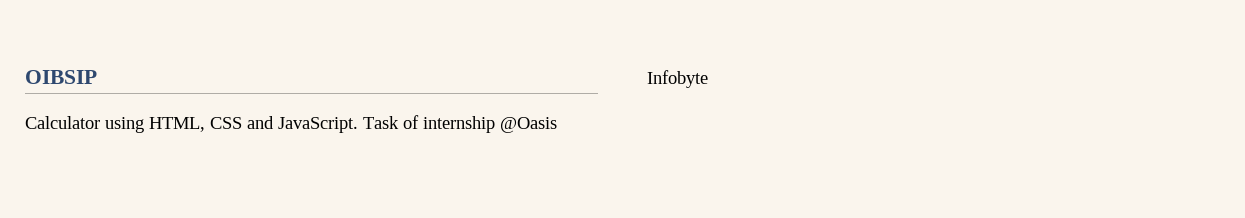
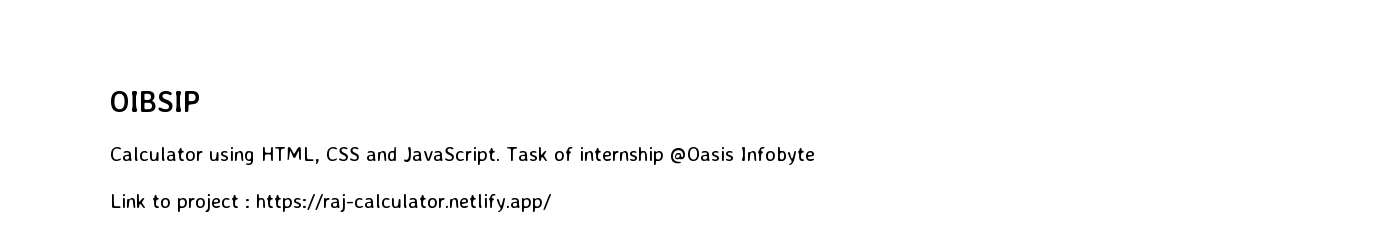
(708, 79) none -> [110,193,551,212] // Link to project : https://raj-calculator.netlify.app/

